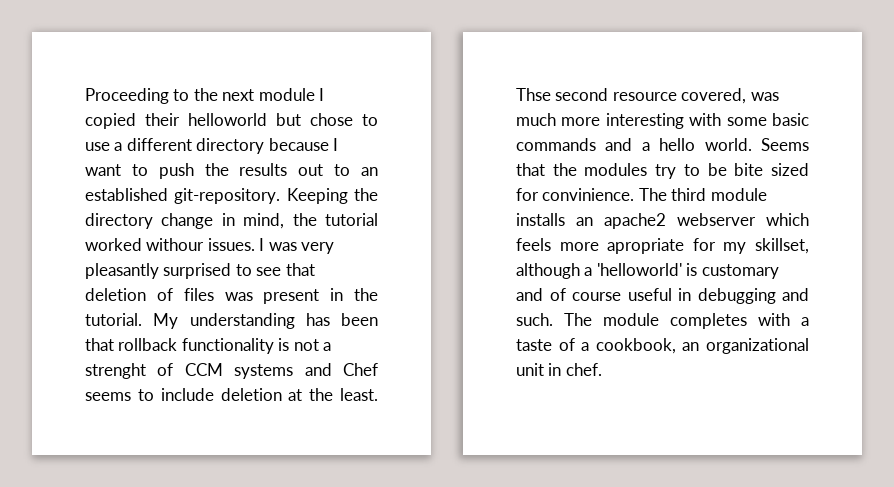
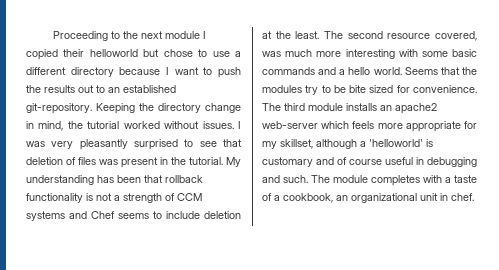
[146,238,205,251] withour -> [164,121,200,129] without
[85,363,146,379] strenght -> [123,193,162,203] strength
[516,88,551,101] Thse -> [324,31,343,39] The
[542,188,635,201] convinience. -> [413,85,477,93] convenience.
[677,213,756,226] webserver -> [262,121,318,129] web-server
[607,238,685,254] apropriate -> [405,121,461,132] appropriate

